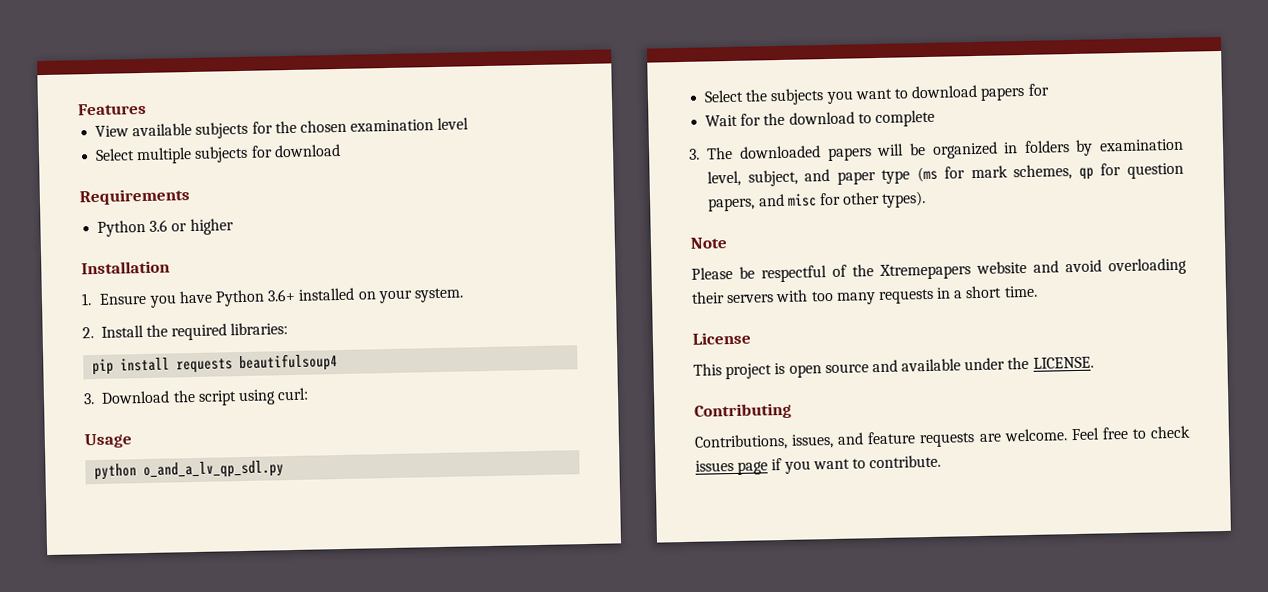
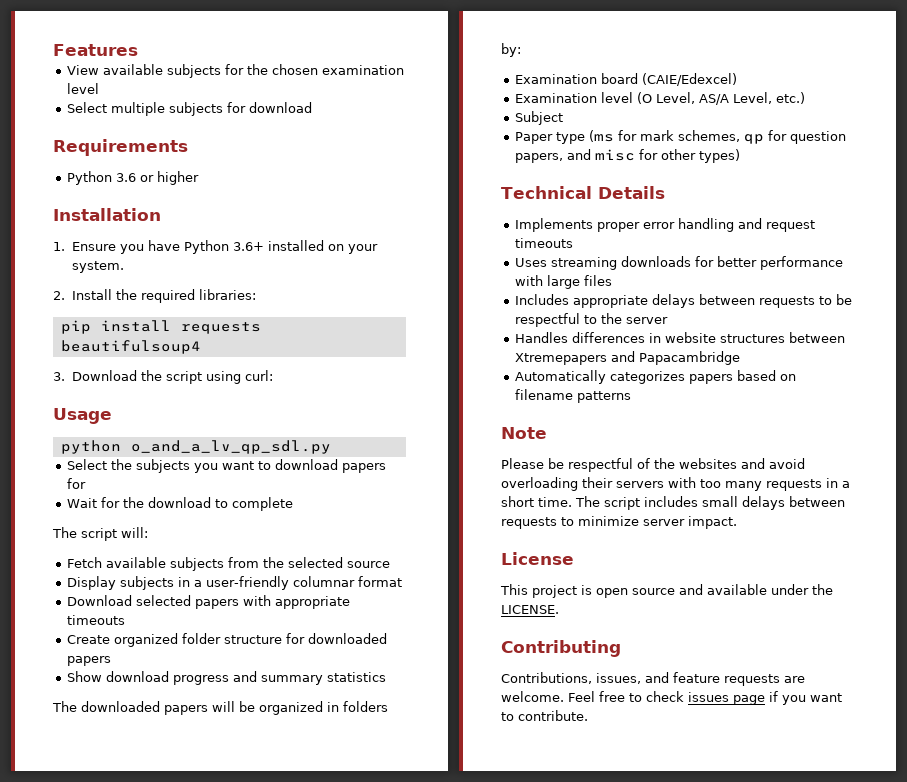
[689,148,700,160] 3. -> [52,527,148,541] [67,557,391,571] [67,576,403,590] [67,595,351,609] [67,615,126,625] [67,633,388,647] [67,656,112,666] [67,671,387,685] The script will: // Fetch available subjects from the selected source // Display subjects in a user-friendly columnar format // Download selected papers with appropriate timeouts // Create organized folder structure for downloaded papers // Show download progress and summary statistics //
[1075,138,1184,156] [707,168,876,187] by examination level, subject, and paper -> [501,43,521,57] [515,73,738,86] [515,92,806,105] [515,111,564,125] [515,132,554,144] by: // Examination board (CAIE/Edexcel) // Examination level (O Level, AS/A Level, etc.) // Subject // Paper
[881,191,927,208] types). -> [699,149,741,163] [501,186,665,199] [515,218,816,232] [515,238,574,248] [515,256,844,270] [515,275,613,289] [515,294,853,308] [515,313,669,327] [515,332,846,343] [515,351,741,365] [515,370,797,384] [515,389,632,403] types) // Technical Details // Implements proper error handling and request timeouts // Uses streaming downloads for better performance with large files // Includes appropriate delays between requests to be respectful to the server // Handles differences in website structures between Xtremepapers and Papacambridge // Automatically categorizes papers based on filename patterns
[879,260,1027,280] Xtremepapers website -> [679,458,737,469] websites
(1038, 291) none -> [575,496,845,510] [501,516,737,529] The script includes small delays between requests to minimize server impact.

